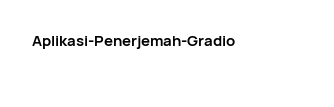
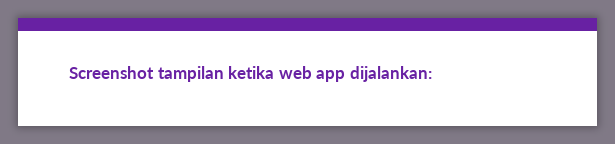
[32,36,235,49] Aplikasi-Penerjemah-Gradio -> [69,66,432,82] Screenshot tampilan ketika web app dijalankan:

